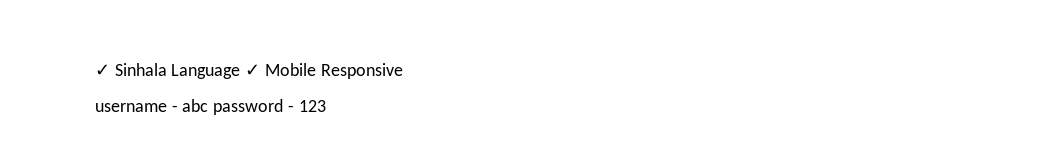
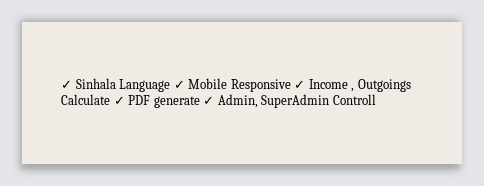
[95,99,326,115] // username - abc password - 123 -> [294,79,411,92] [61,94,376,108] ✓ Income , Outgoings Calculate ✓ PDF generate ✓ Admin, SuperAdmin Controll

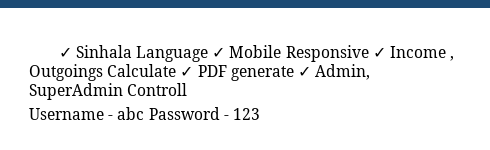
(376, 99) none -> [29,107,260,120] // Username - abc Password - 123

